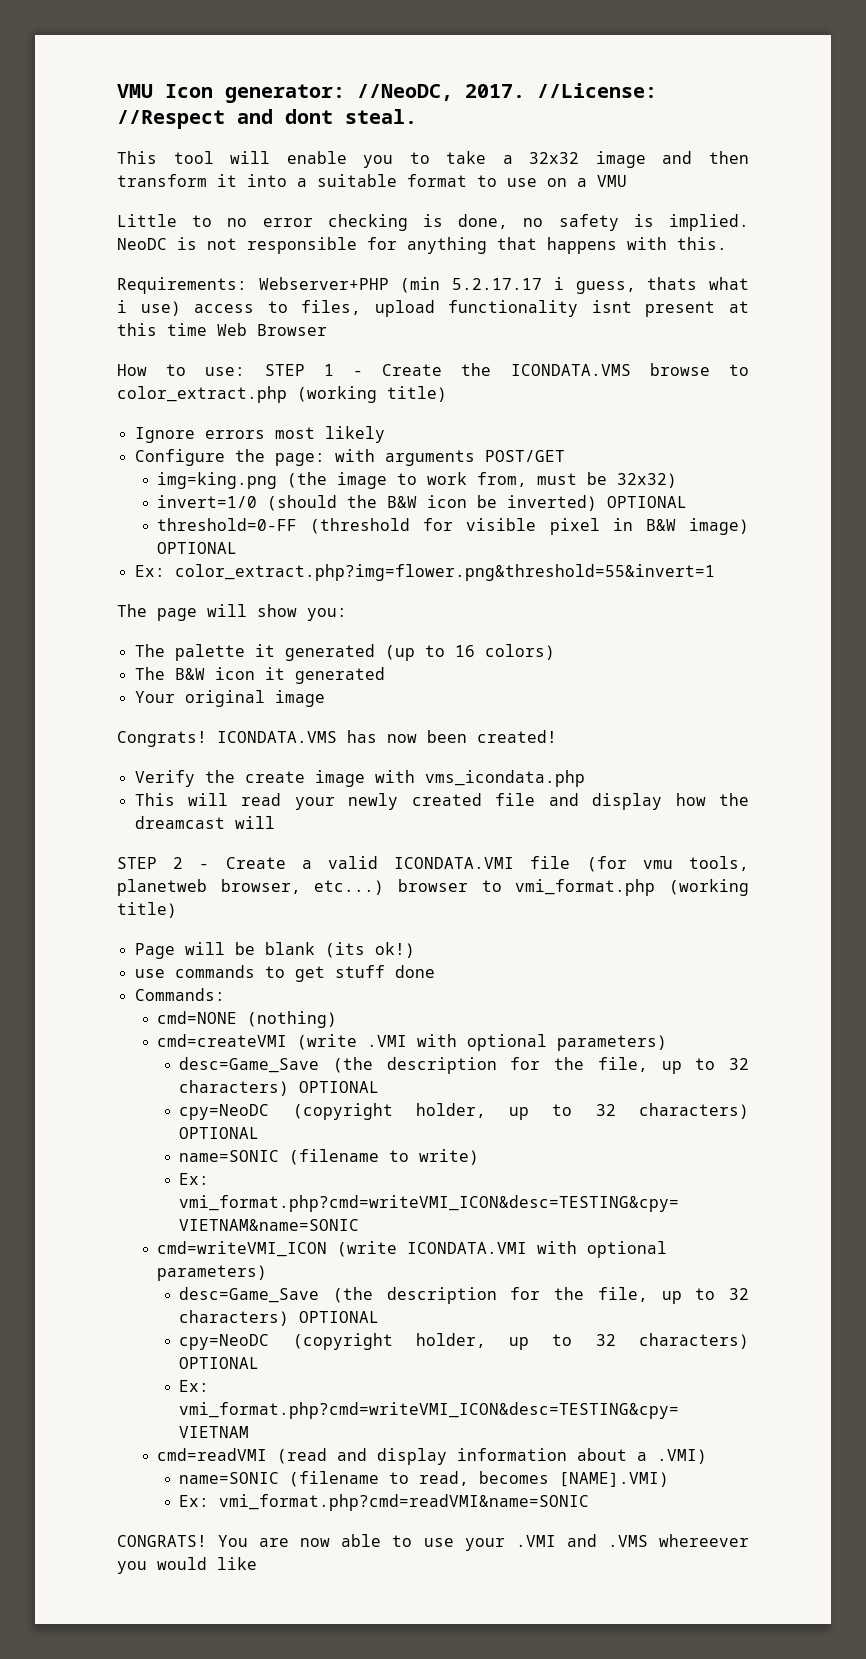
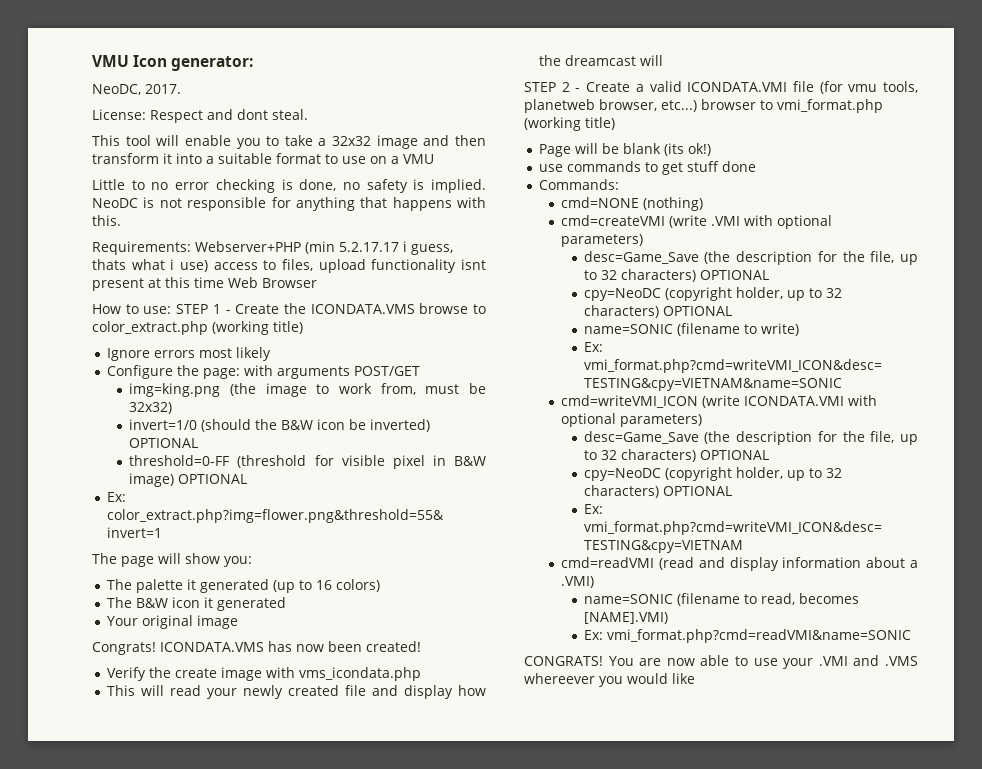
[357,84,453,101] //NeoDC, -> [92,84,141,95] // NeoDC,
[537,83,657,98] [117,110,225,129] //License: //Respect -> [92,109,203,123] // License: Respect

